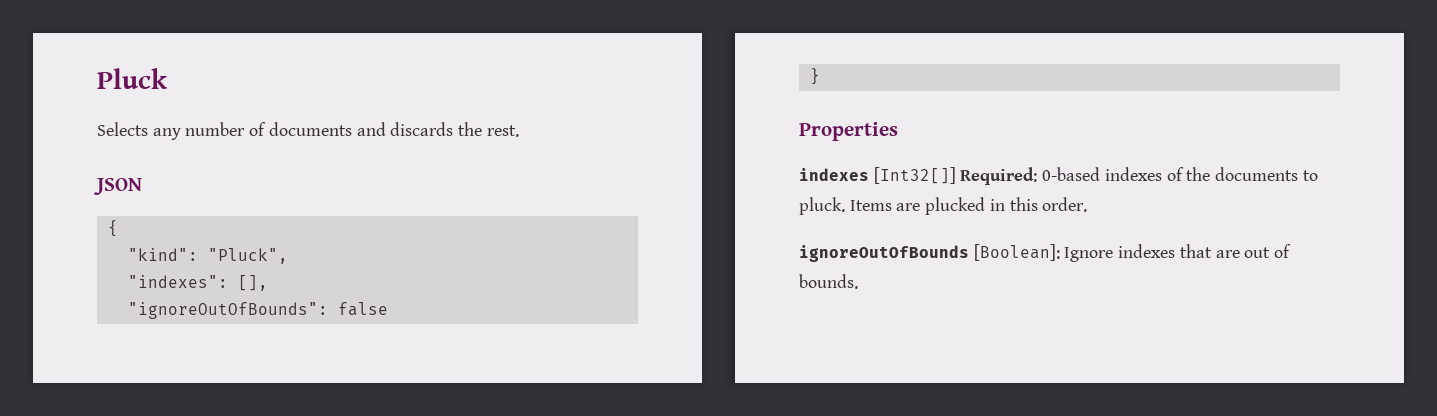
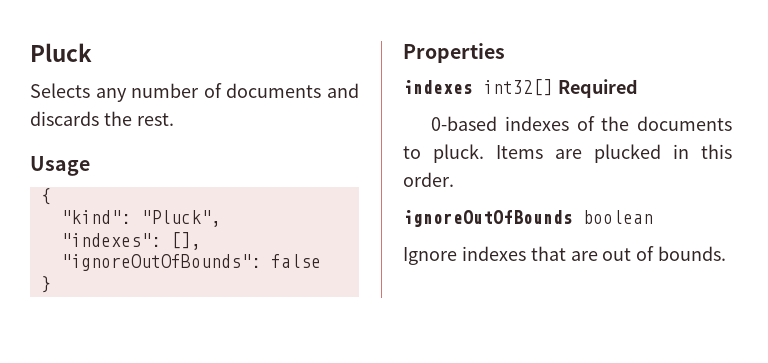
[94,178,142,195] JSON -> [30,156,90,176] Usage
[873,167,1038,185] [Int32[]] Required: -> [483,79,638,98] int32[] Required //
[973,244,1060,261] [Boolean]: -> [583,210,653,224] boolean //

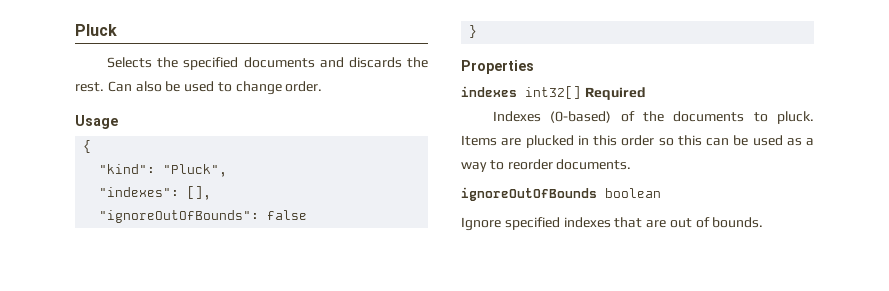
[95,83,222,102] any number of -> [157,57,239,70] the specified
(174, 119) none -> [107,81,323,95] Can also be used to change order.
[431,116,570,131] 0-based indexes -> [493,111,612,123] Indexes (0-based)
[403,172,454,187] order. -> [621,135,814,146] [461,159,632,172] order so this can be used as a way to reorder documents.
(457, 256) none -> [504,217,560,230] specified

